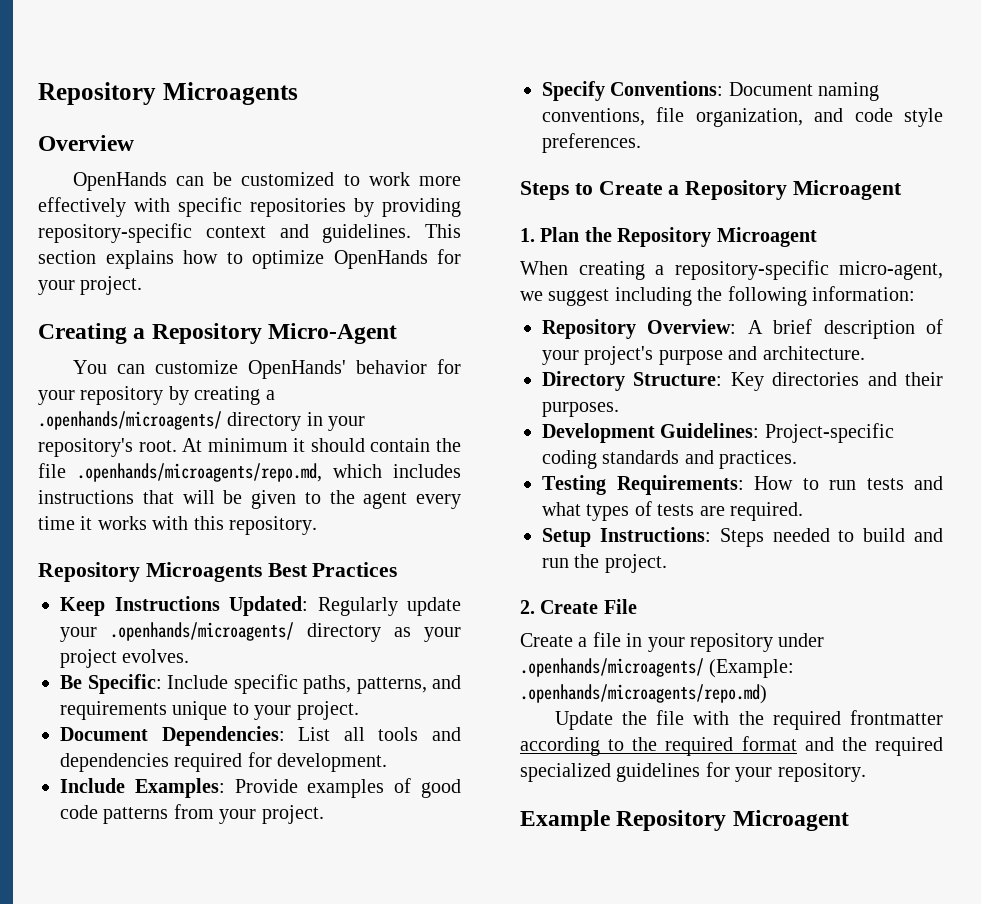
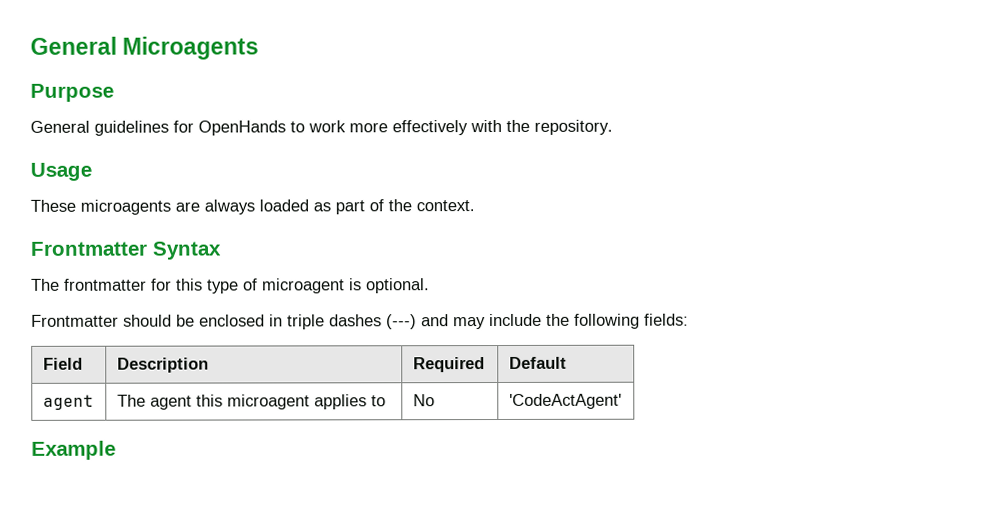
[38,82,156,105] Repository -> [30,36,117,55] General
[38,135,134,151] [72,172,335,191] Overview // OpenHands can be customized -> [30,83,114,102] [30,120,286,136] Purpose // General guidelines for OpenHands
[178,197,461,217] [38,223,461,243] [38,249,461,269] [38,276,143,295] [38,323,398,344] [72,359,461,379] [38,386,275,405] [38,411,366,431] [38,438,461,457] [38,463,461,482] [38,490,461,509] [38,516,317,535] [38,562,398,582] [60,596,461,616] [60,622,461,642] [60,649,190,668] [60,674,461,694] [60,701,359,720] [60,726,462,746] [60,752,388,772] [60,778,462,798] [60,804,324,824] [542,81,880,101] [542,107,943,127] [542,133,641,153] [520,180,903,200] [520,227,817,247] [520,260,943,280] [520,286,915,306] [542,319,943,339] [542,346,865,365] [542,371,943,391] [542,402,619,417] [542,423,894,443] [542,450,798,469] [542,475,943,495] [542,501,803,521] [542,527,943,547] [542,554,667,573] [520,599,637,614] [520,632,825,652] [520,658,795,678] [520,684,767,704] [554,710,943,730] [520,736,943,756] [520,762,866,782] specific repositories by providing repository-specific context and guidelines. This section explains how to optimize OpenHands for your project. // Creating a Repository Micro-Agent // You can customize OpenHands' behavior for your repository by creating a .openhands/microagents/ directory in your repository's root. At minimum it should contain the file .openhands/microagents/repo.md, which includes instructions that will be given to the agent every time it works with this repository. // Repository Microagents Best Practices // Keep Instructions Updated: Regularly update your .openhands/microagents/ directory as your project evolves. // Be Specific: Include specific paths, patterns, and requirements unique to your project. // Document Dependencies: List all tools and dependencies required for development. // Include Examples: Provide examples of good code patterns from your project. // Specify Conventions: Document naming conventions, file organization, and code style preferences. // Steps to Create a Repository Microagent // 1. Plan the Repository Microagent // When creating a repository-specific micro-agent, we suggest including the following information: // Repository Overview: A brief description of your project's purpose and architecture. // Directory Structure: Key directories and their purposes. // Development Guidelines: Project-specific coding standards and practices. // Testing Requirements: How to run tests and what types of tests are required. // Setup Instructions: Steps needed to build and run the project. // 2. Create File // Create a file in your repository under .openhands/microagents/ (Example: .openhands/microagents/repo.md) // Update the file with the required frontmatter according to the required format and the required specialized guidelines for your repository. -> [506,119,613,135] [30,162,92,181] [30,199,475,215] [30,241,221,260] [31,278,430,294] [31,313,689,330] [42,357,83,370] [116,357,209,373] [412,357,485,373] [508,356,567,369] [42,394,94,410] [116,394,386,410] [412,394,435,407] [508,393,622,409] the repository. // Usage // These microagents are always loaded as part of the context. // Frontmatter Syntax // The frontmatter for this type of microagent is optional. // Frontmatter should be enclosed in triple dashes (---) and may include the following fields: // Field | Description | Required | Default // agent | The agent this microagent applies to | No | 'CodeActAgent'
[616,810,849,831] Repository Microagent -> (116, 450) none

